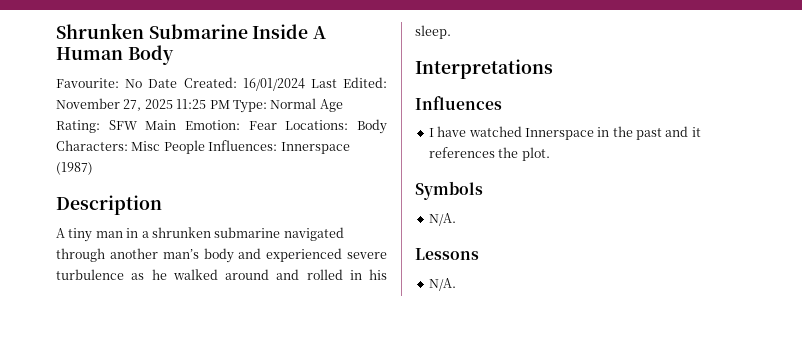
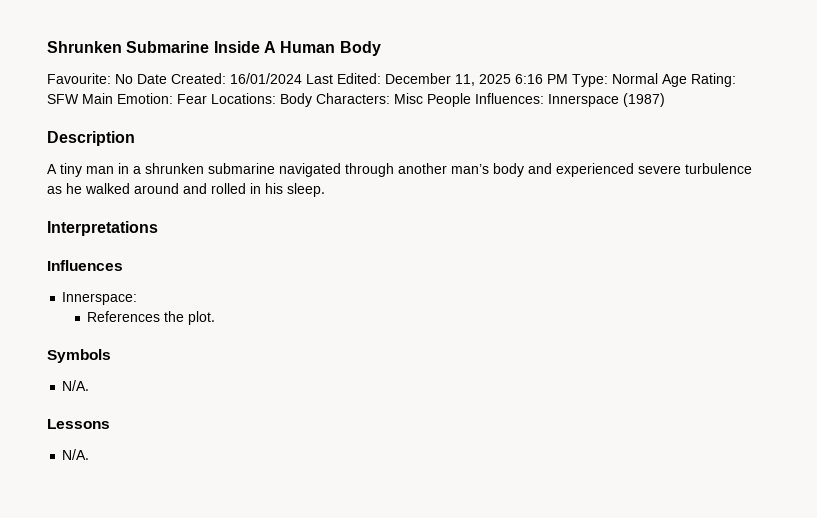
[56,98,207,111] November 27, 2025 11:25 -> [385,73,543,86] December 11, 2025 6:16
[428,126,701,140] [428,147,495,158] I have watched Innerspace in the past and it references -> [62,292,138,305] [87,311,161,322] Innerspace: // References

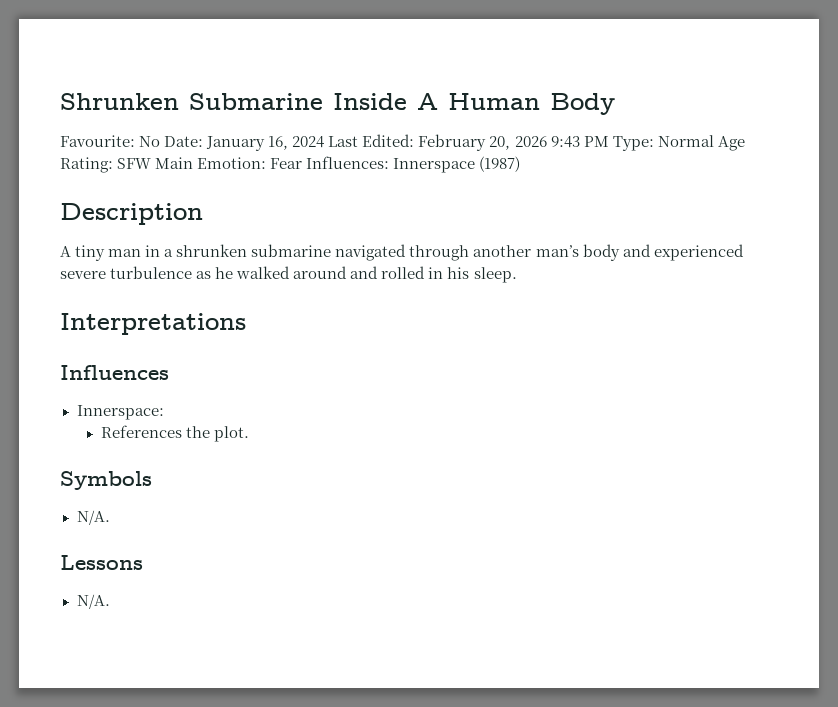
[137,73,543,86] Date Created: 16/01/2024 Last Edited: December 11, 2025 6:16 -> [164,134,580,151] Date: January 16, 2024 Last Edited: February 20, 2026 9:43
[211,93,471,107] Locations: Body Characters: Misc People -> (303, 163) none

